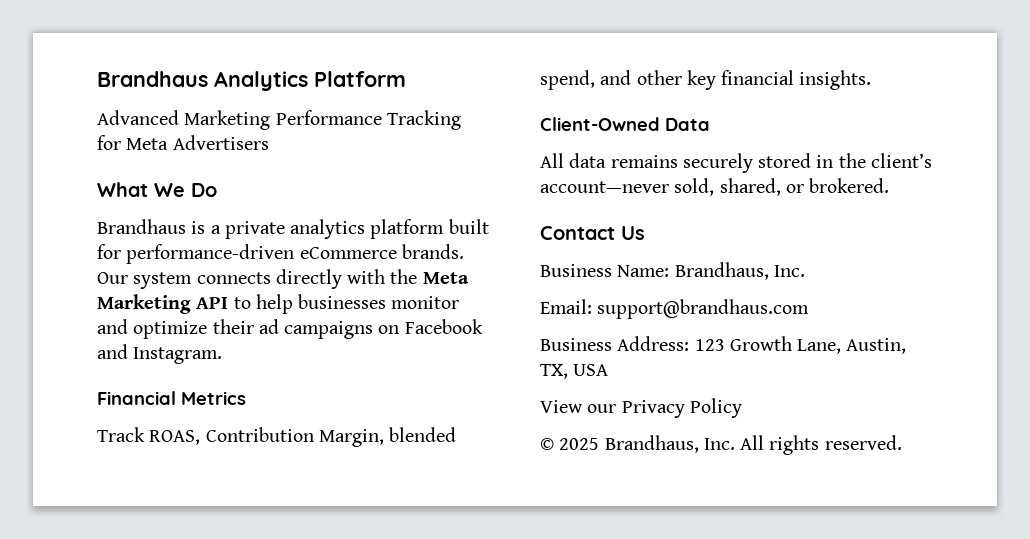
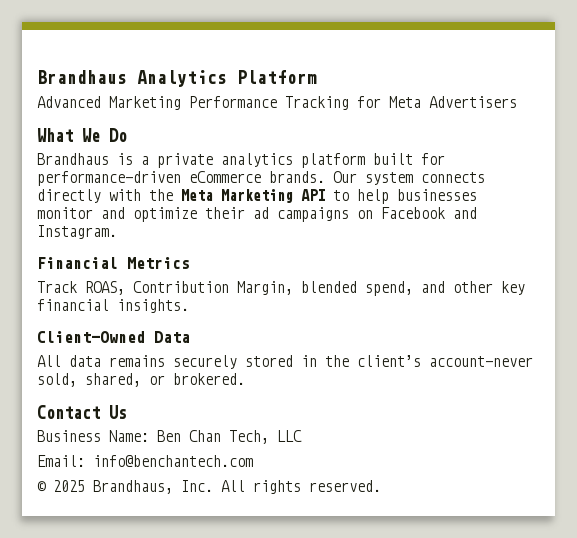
[674,262,805,280] [540,299,810,319] [540,336,907,354] [540,364,609,379] [540,398,742,418] Brandhaus, Inc. // Email: support@brandhaus.com // Business Address: 123 Growth Lane, Austin, TX, USA // View our Privacy Policy -> [157,430,302,444] [37,455,253,467] Ben Chan Tech, LLC // Email: info@benchantech.com

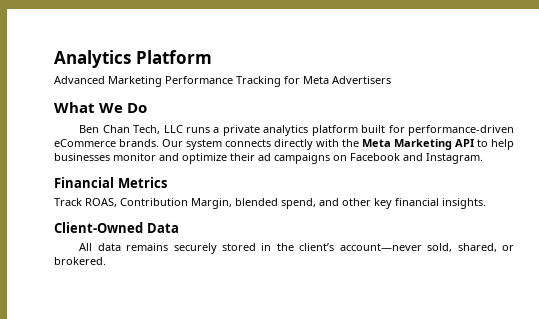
[37,70,127,84] Brandhaus -> (54, 59) none
[37,153,133,165] Brandhaus is -> [79,125,210,134] Ben Chan Tech, LLC runs
[37,405,127,419] [37,430,302,444] [37,455,253,467] [37,480,381,494] // Contact Us // Business Name: Ben Chan Tech, LLC // Email: info@benchantech.com // © 2025 Brandhaus, Inc. All rights reserved. -> (106, 261) none

